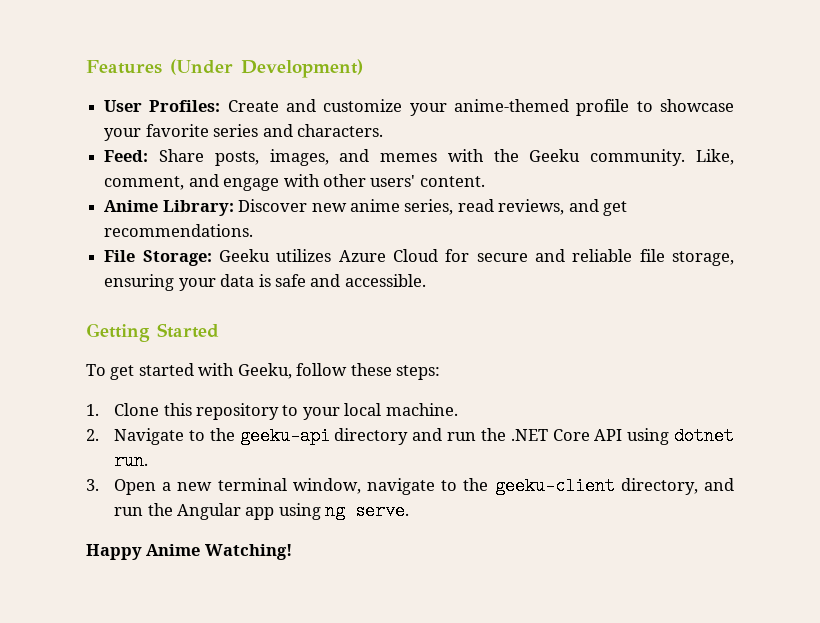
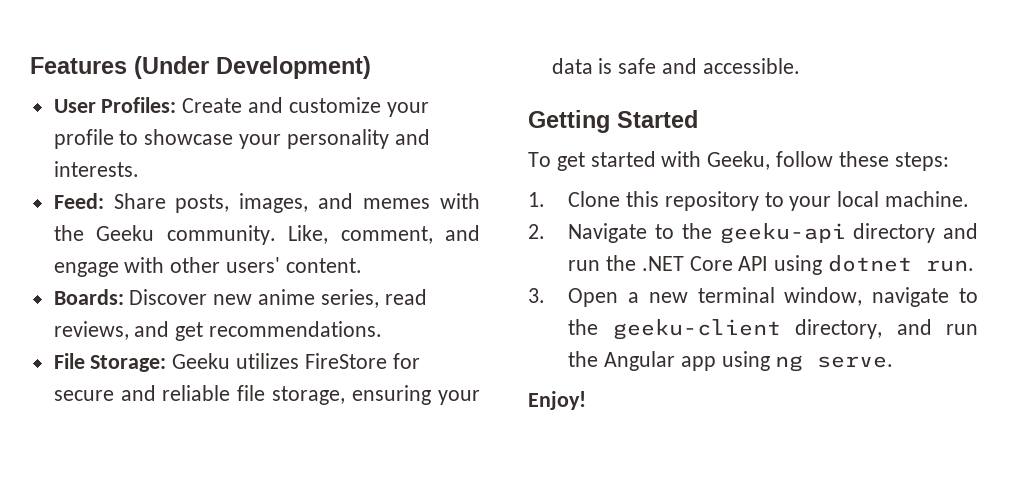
[454,99,570,112] anime-themed -> (429, 109) none
[145,124,383,137] favorite series and characters. -> [286,129,430,149] [53,161,139,177] personality and interests.
[104,200,234,216] Anime Library: -> [53,289,124,305] Boards:
[338,249,438,262] Azure Cloud -> [304,353,387,369] FireStore
[86,544,292,560] Happy Anime Watching! -> [528,391,586,410] Enjoy!

